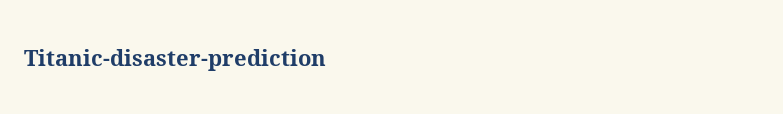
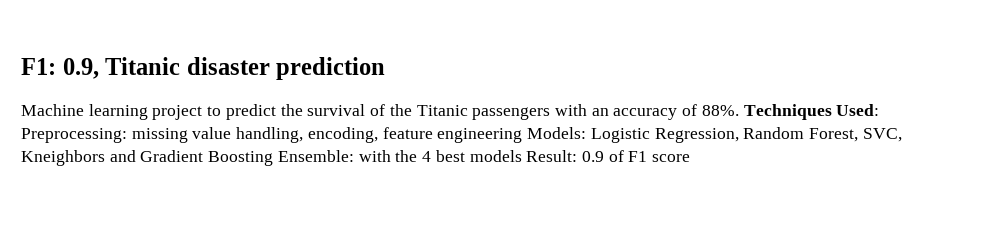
[24,49,326,71] Titanic-disaster-prediction -> [21,57,386,80] [21,104,880,120] [21,127,902,143] [21,150,691,166] F1: 0.9, Titanic disaster prediction // Machine learning project to predict the survival of the Titanic passengers with an accuracy of 88%. Techniques Used: Preprocessing: missing value handling, encoding, feature engineering Models: Logistic Regression, Random Forest, SVC, Kneighbors and Gradient Boosting Ensemble: with the 4 best models Result: 0.9 of F1 score

